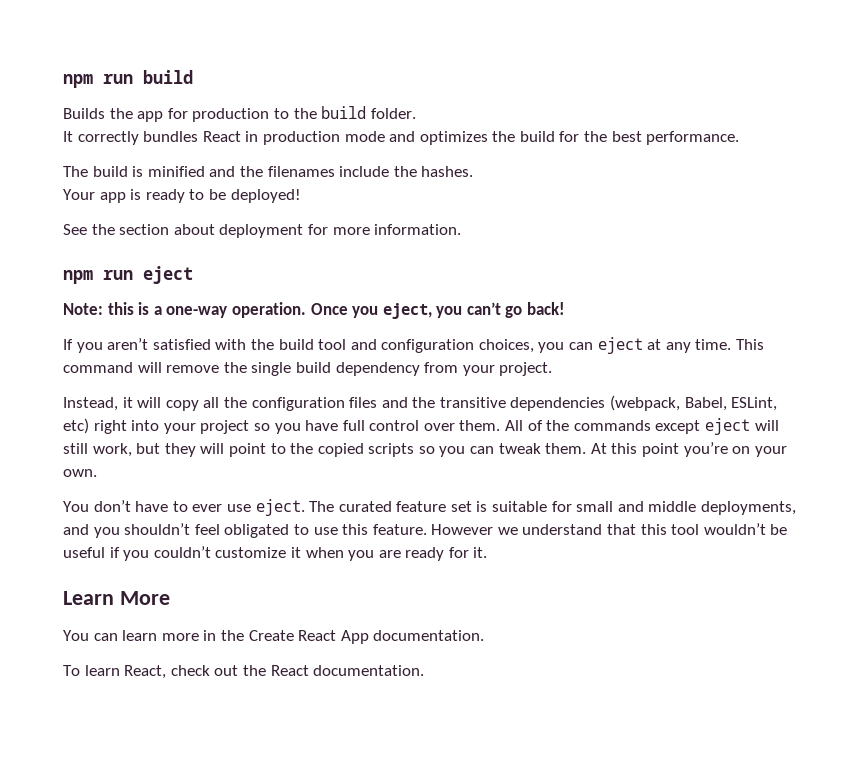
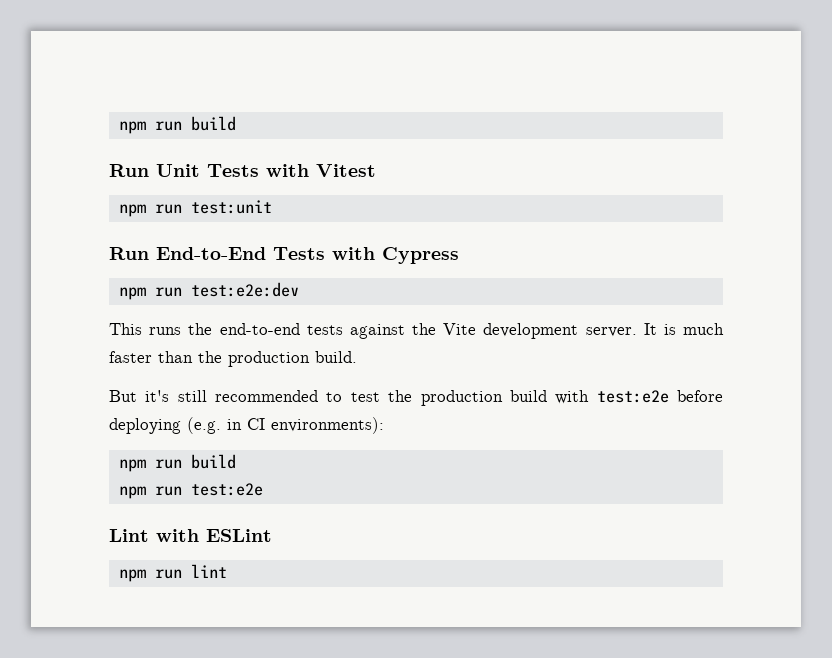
[63,70,193,88] [63,106,416,122] [63,131,740,145] [63,166,474,177] [63,189,301,203] [63,224,462,238] [63,266,193,284] [63,302,566,319] [63,337,765,354] [63,362,553,376] [63,395,778,411] [63,418,779,435] [63,442,787,457] [63,469,97,477] [63,499,797,516] [63,523,788,538] [63,546,488,561] [63,591,170,605] [63,630,485,644] [63,665,425,679] npm run build // Builds the app for production to the build folder. // It correctly bundles React in production mode and optimizes the build for the best performance. // The build is minified and the filenames include the hashes. // Your app is ready to be deployed! // See the section about deployment for more information. // npm run eject // Note: this is a one-way operation. Once you eject, you can’t go back! // If you aren’t satisfied with the build tool and configuration choices, you can eject at any time. This command will remove the single build dependency from your project. // Instead, it will copy all the configuration files and the transitive dependencies (webpack, Babel, ESLint, etc) right into your project so you have full control over them. All of the commands except eject will still work, but they will point to the copied scripts so you can tweak them. At this point you’re on your own. // You don’t have to ever use eject. The curated feature set is suitable for small and middle deployments, and you shouldn’t feel obligated to use this feature. However we understand that this tool wouldn’t be useful if you couldn’t customize it when you are ready for it. // Learn More // You can learn more in the Create React App documentation. // To learn React, check out the React documentation. -> [118,116,236,134] [109,164,376,177] [118,200,272,217] [109,247,459,264] [118,282,299,300] [109,323,724,339] [109,351,357,367] [109,390,724,406] [109,417,384,434] [118,454,236,472] [118,483,263,499] [109,529,272,542] [118,564,227,582] npm run build // Run Unit Tests with Vitest // npm run test:unit // Run End-to-End Tests with Cypress // npm run test:e2e:dev // This runs the end-to-end tests against the Vite development server. It is much faster than the production build. // But it's still recommended to test the production build with test:e2e before deploying (e.g. in CI environments): // npm run build // npm run test:e2e // Lint with ESLint // npm run lint

